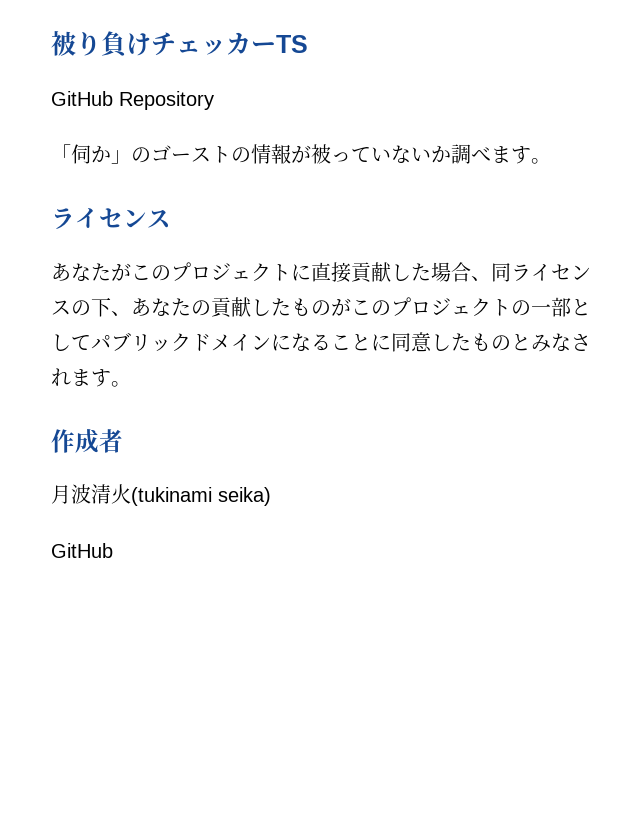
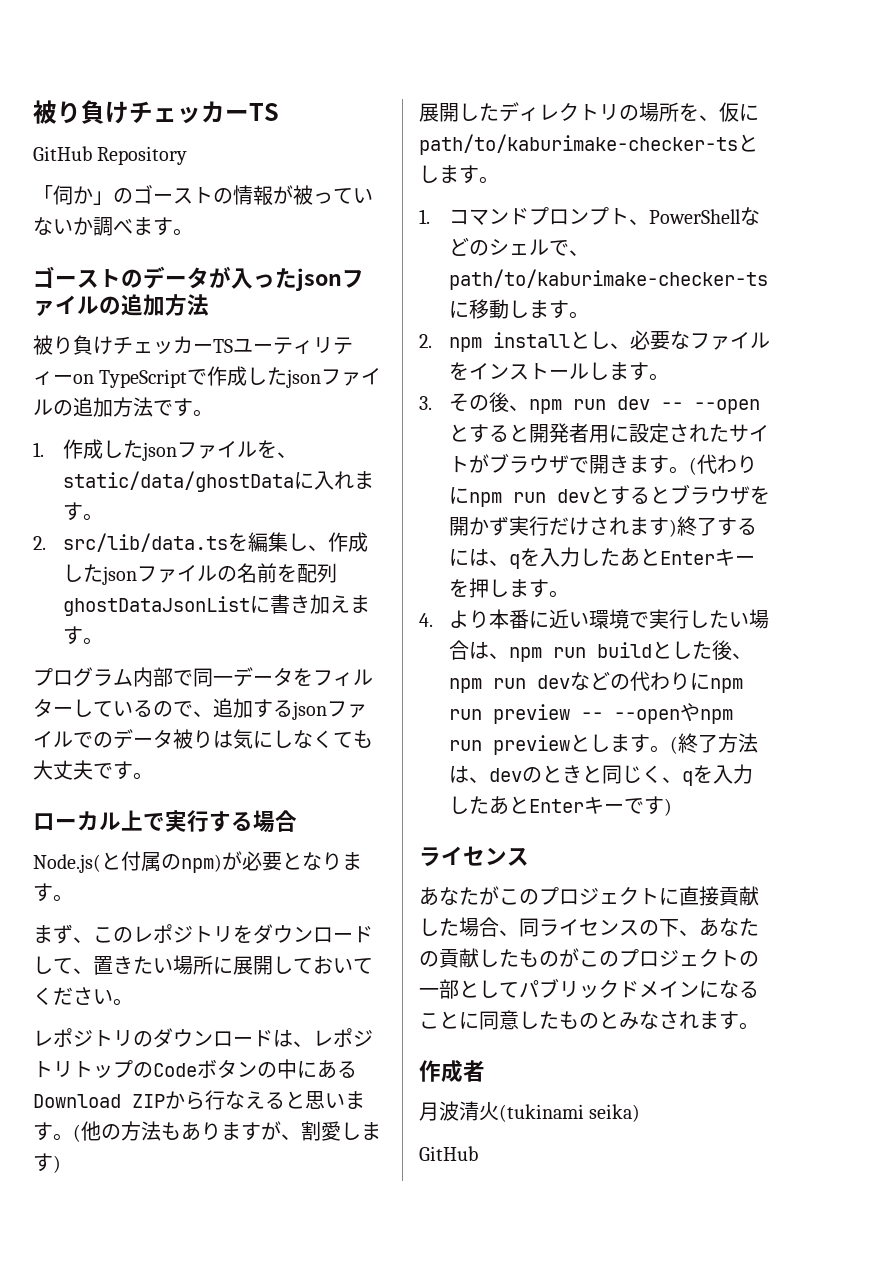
(551, 161) none -> [33,266,364,291] [33,294,209,316] [33,335,353,355] [33,366,382,388] [33,397,213,417] [33,439,297,461] [62,471,374,492] [62,502,103,521] [33,532,368,552] [62,563,337,585] [62,594,370,616] [62,626,103,645] [33,667,373,687] [33,698,367,720] [33,729,373,749] [33,760,153,780] [33,810,297,833] [33,851,362,873] [33,883,73,902] [33,924,373,944] [33,955,373,975] [33,987,133,1006] [33,1028,373,1048] [33,1059,357,1079] [33,1090,365,1110] [33,1121,381,1142] [33,1153,61,1173] [419,102,759,122] [419,134,758,155] [419,165,499,184] [419,207,760,225] [448,237,589,256] [448,269,768,290] [448,299,589,319] [419,330,770,352] [448,362,669,381] [419,392,760,414] [448,423,769,443] [448,453,757,475] [448,484,770,507] [448,516,757,537] [448,547,755,569] [448,578,569,598] [419,609,769,629] [448,640,752,662] [448,671,743,693] [448,703,733,724] [448,733,758,755] [448,764,753,786] [448,796,672,816] // ゴーストのデータが入ったjsonファイルの追加方法 // 被り負けチェッカーTSユーティリティーon TypeScriptで作成したjsonファイルの追加方法です。 // 1.作成したjsonファイルを、static/data/ghostDataに入れます。 // 2. src/lib/data.tsを編集し、作成したjsonファイルの名前を配列ghostDataJsonListに書き加えます。 // プログラム内部で同一データをフィルターしているので、追加するjsonファイルでのデータ被りは気にしなくても大丈夫です。 // ローカル上で実行する場合 // Node.js(と付属のnpm)が必要となります。 // まず、このレポジトリをダウンロードして、置きたい場所に展開しておいてください。 // レポジトリのダウンロードは、レポジトリトップのCodeボタンの中にあるDownload ZIPから行なえると思います。(他の方法もありますが、割愛します) // 展開したディレクトリの場所を、仮にpath/to/kaburimake-checker-tsとします。 // 1.コマンドプロンプト、PowerShellなどのシェルで、path/to/kaburimake-checker-tsに移動します。 // 2. npm installとし、必要なファイルをインストールします。 // 3.その後、npm run dev -- --openとすると開発者用に設定されたサイトがブラウザで開きます。(代わりにnpm run devとするとブラウザを開かず実行だけされます)終了するには、qを入力したあとEnterキーを押します。 // 4.より本番に近い環境で実行したい場合は、npm run buildとした後、npm run devなどの代わりにnpm run preview -- --openやnpm run previewとします。(終了方法は、devのときと同じく、qを入力したあとEnterキーです)

